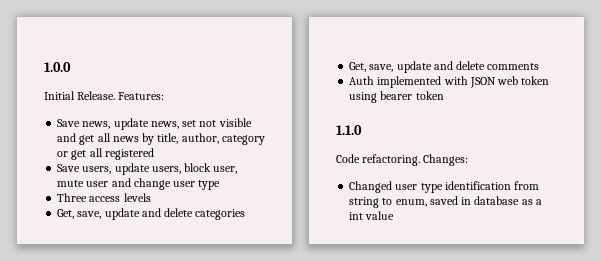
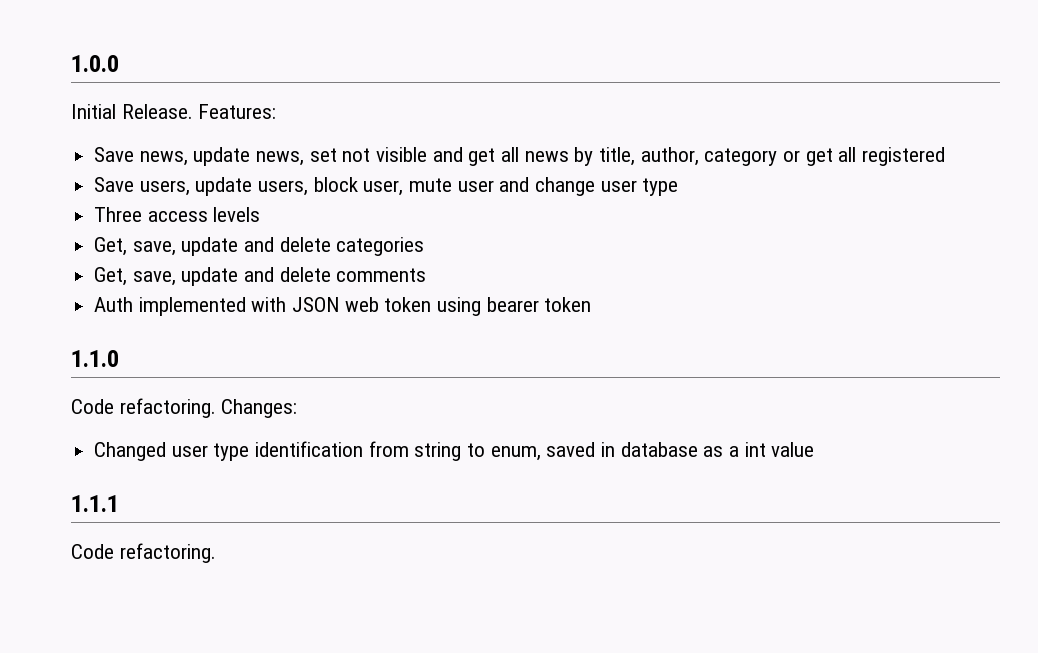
(395, 215) none -> [71,495,119,512] [71,543,216,563] // 1.1.1 // Code refactoring.

